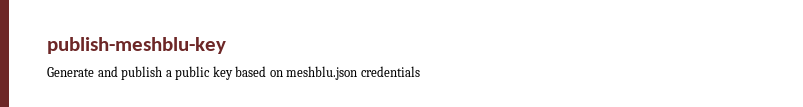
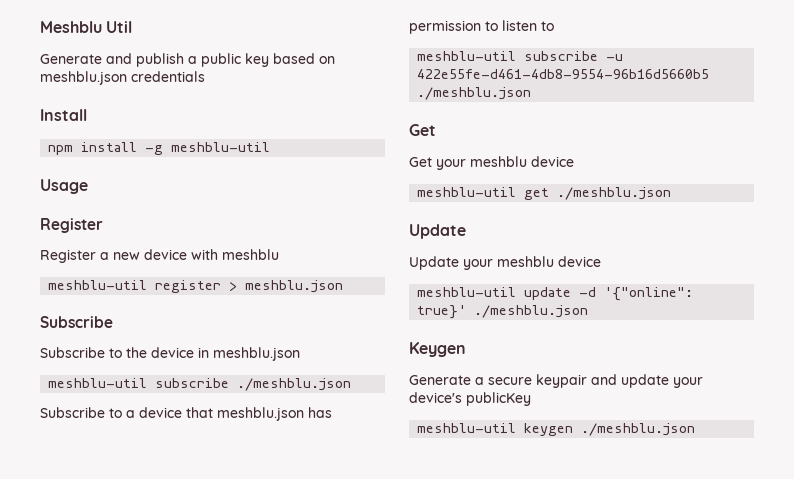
[47,37,226,54] publish-meshblu-key -> [40,21,133,33] Meshblu Util
(420, 71) none -> [40,109,87,121] [48,142,271,155] [40,179,88,194] [40,218,103,233] [40,249,279,263] [48,280,344,293] [40,316,113,328] [40,347,300,361] [48,378,352,391] [40,407,332,421] [409,20,554,34] [417,51,624,61] [417,69,710,79] [417,87,532,100] [409,124,436,136] [409,156,574,170] [417,187,672,200] [409,224,466,239] [409,256,601,270] [417,287,694,301] [417,305,589,319] [409,342,466,357] [409,374,703,388] [409,392,531,406] [417,423,696,436] // Install // npm install -g meshblu-util // Usage // Register // Register a new device with meshblu // meshblu-util register > meshblu.json // Subscribe // Subscribe to the device in meshblu.json // meshblu-util subscribe ./meshblu.json // Subscribe to a device that meshblu.json has permission to listen to // meshblu-util subscribe -u 422e55fe-d461-4db8-9554-96b16d5660b5 ./meshblu.json // Get // Get your meshblu device // meshblu-util get ./meshblu.json // Update // Update your meshblu device // meshblu-util update -d '{"online": true}' ./meshblu.json // Keygen // Generate a secure keypair and update your device's publicKey // meshblu-util keygen ./meshblu.json

